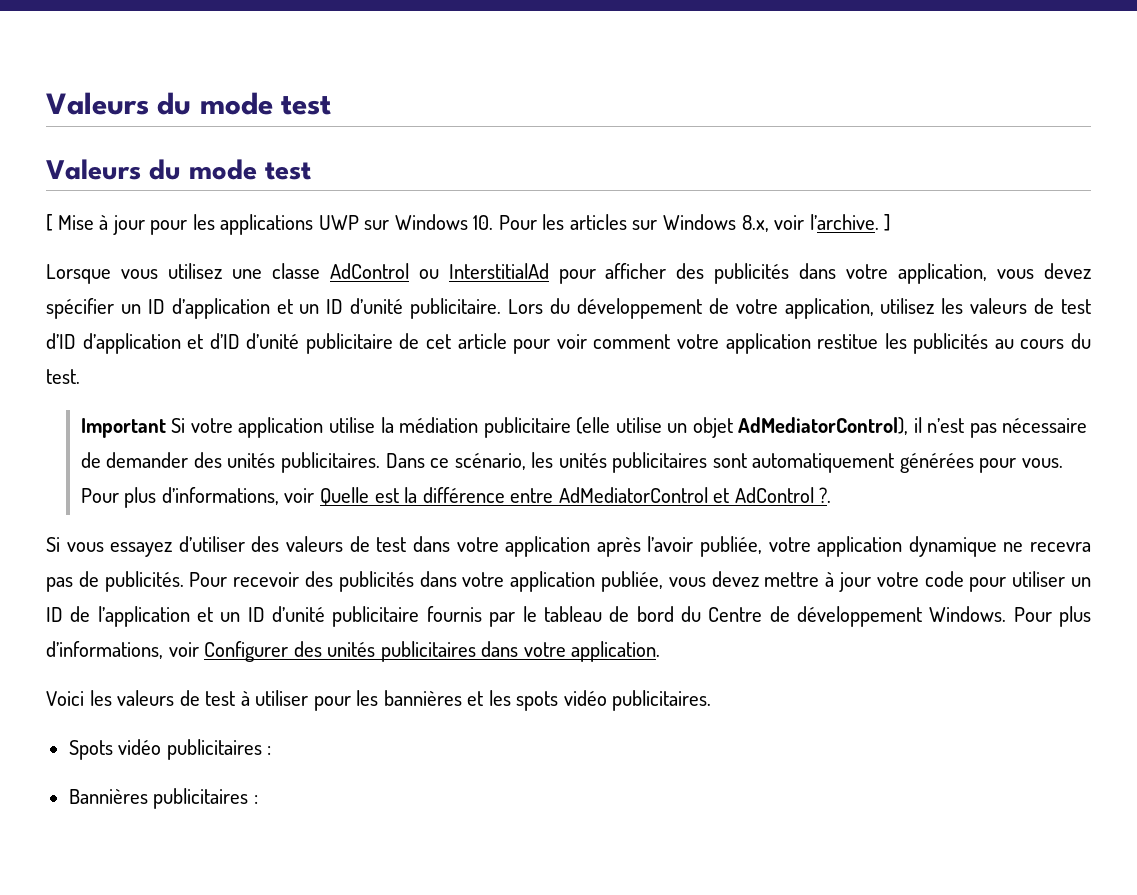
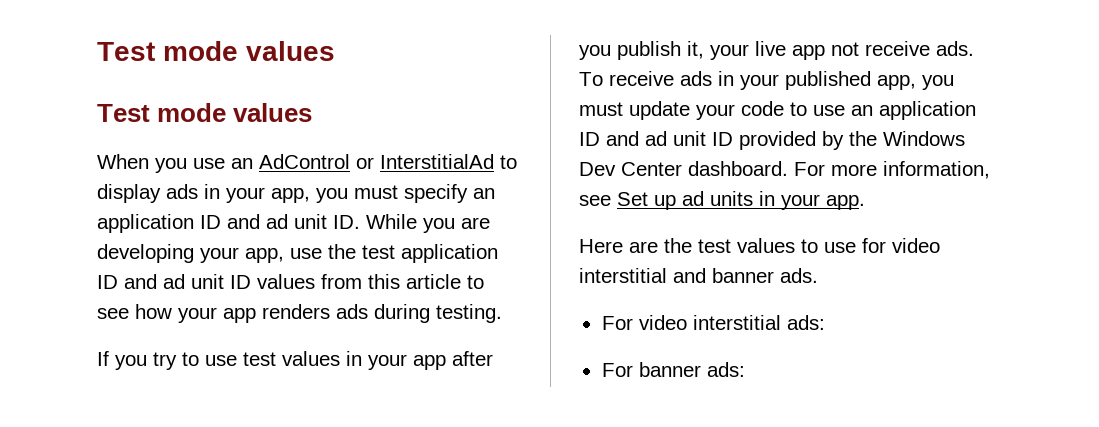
[46,92,332,115] [46,159,311,180] [46,214,891,235] [46,263,1091,284] [46,298,1092,319] [46,333,1091,354] [46,369,80,384] [80,417,1088,438] [80,452,1063,473] [80,487,832,508] [46,536,1091,557] [46,571,1091,592] [46,606,1092,627] [46,641,661,662] [46,690,712,711] [68,739,272,760] [68,788,258,809] Valeurs du mode test // Valeurs du mode test // [ Mise à jour pour les applications UWP sur Windows 10. Pour les articles sur Windows 8.x, voir l’archive. ] // Lorsque vous utilisez une classe AdControl ou InterstitialAd pour afficher des publicités dans votre application, vous devez spécifier un ID d’application et un ID d’unité publicitaire. Lors du développement de votre application, utilisez les valeurs de test d’ID d’application et d’ID d’unité publicitaire de cet article pour voir comment votre application restitue les publicités au cours du test. // Important Si votre application utilise la médiation publicitaire (elle utilise un objet AdMediatorControl), il n’est pas nécessaire de demander des unités publicitaires. Dans ce scénario, les unités publicitaires sont automatiquement générées pour vous. Pour plus d’informations, voir Quelle est la différence entre AdMediatorControl et AdControl ?. // Si vous essayez d’utiliser des valeurs de test dans votre application après l’avoir publiée, votre application dynamique ne recevra pas de publicités. Pour recevoir des publicités dans votre application publiée, vous devez mettre à jour votre code pour utiliser un ID de l’application et un ID d’unité publicitaire fournis par le tableau de bord du Centre de développement Windows. Pour plus d’informations, voir Configurer des unités publicitaires dans votre application. // Voici les valeurs de test à utiliser pour les bannières et les spots vidéo publicitaires. // Spots vidéo publicitaires : // Bannières publicitaires : -> [97,41,335,61] [97,103,313,122] [97,154,517,173] [97,184,495,203] [97,214,490,233] [97,244,498,263] [97,274,484,289] [97,304,502,323] [97,351,493,370] [579,41,974,60] [579,71,954,90] [579,101,976,120] [579,131,965,150] [579,161,990,179] [579,191,865,210] [579,238,940,253] [579,268,818,283] [601,315,825,330] [601,362,745,377] Test mode values // Test mode values // When you use an AdControl or InterstitialAd to display ads in your app, you must specify an application ID and ad unit ID. While you are developing your app, use the test application ID and ad unit ID values from this article to see how your app renders ads during testing. // If you try to use test values in your app after you publish it, your live app not receive ads. To receive ads in your published app, you must update your code to use an application ID and ad unit ID provided by the Windows Dev Center dashboard. For more information, see Set up ad units in your app. // Here are the test values to use for video interstitial and banner ads. // For video interstitial ads: // For banner ads:

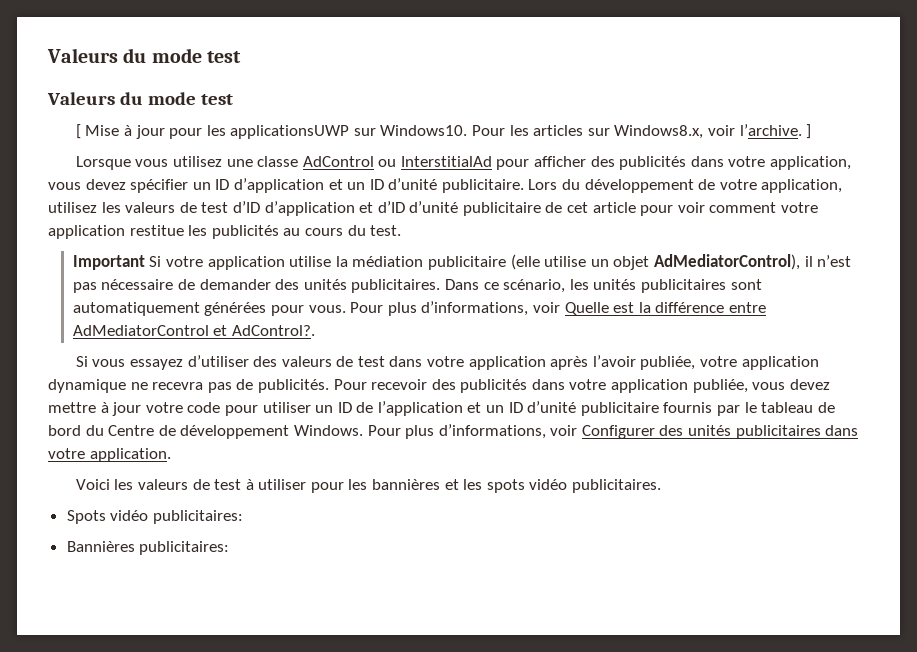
[97,41,335,61] [97,103,313,122] [97,154,517,173] [97,184,495,203] [97,214,490,233] [97,244,498,263] [97,274,484,289] [97,304,502,323] [97,351,493,370] [579,41,974,60] [579,71,954,90] [579,101,976,120] [579,131,965,150] [579,161,990,179] [579,191,865,210] [579,238,940,253] [579,268,818,283] [601,315,825,330] [601,362,745,377] Test mode values // Test mode values // When you use an AdControl or InterstitialAd to display ads in your app, you must specify an application ID and ad unit ID. While you are developing your app, use the test application ID and ad unit ID values from this article to see how your app renders ads during testing. // If you try to use test values in your app after you publish it, your live app not receive ads. To receive ads in your published app, you must update your code to use an application ID and ad unit ID provided by the Windows Dev Center dashboard. For more information, see Set up ad units in your app. // Here are the test values to use for video interstitial and banner ads. // For video interstitial ads: // For banner ads: -> [47,48,242,63] [47,92,234,105] [75,124,812,139] [75,156,852,170] [48,178,843,193] [48,201,819,216] [48,225,402,239] [72,254,852,270] [72,279,762,293] [72,301,766,316] [72,325,316,336] [75,355,819,370] [48,379,830,393] [48,401,835,416] [48,424,859,439] [48,448,171,462] [75,479,662,493] [66,510,243,524] [66,541,230,555] Valeurs du mode test // Valeurs du mode test // [ Mise à jour pour les applicationsUWP sur Windows10. Pour les articles sur Windows8.x, voir l’archive. ] // Lorsque vous utilisez une classe AdControl ou InterstitialAd pour afficher des publicités dans votre application, vous devez spécifier un ID d’application et un ID d’unité publicitaire. Lors du développement de votre application, utilisez les valeurs de test d’ID d’application et d’ID d’unité publicitaire de cet article pour voir comment votre application restitue les publicités au cours du test. // Important Si votre application utilise la médiation publicitaire (elle utilise un objet AdMediatorControl), il n’est pas nécessaire de demander des unités publicitaires. Dans ce scénario, les unités publicitaires sont automatiquement générées pour vous. Pour plus d’informations, voir Quelle est la différence entre AdMediatorControl et AdControl?. // Si vous essayez d’utiliser des valeurs de test dans votre application après l’avoir publiée, votre application dynamique ne recevra pas de publicités. Pour recevoir des publicités dans votre application publiée, vous devez mettre à jour votre code pour utiliser un ID de l’application et un ID d’unité publicitaire fournis par le tableau de bord du Centre de développement Windows. Pour plus d’informations, voir Configurer des unités publicitaires dans votre application. // Voici les valeurs de test à utiliser pour les bannières et les spots vidéo publicitaires. // Spots vidéo publicitaires: // Bannières publicitaires:

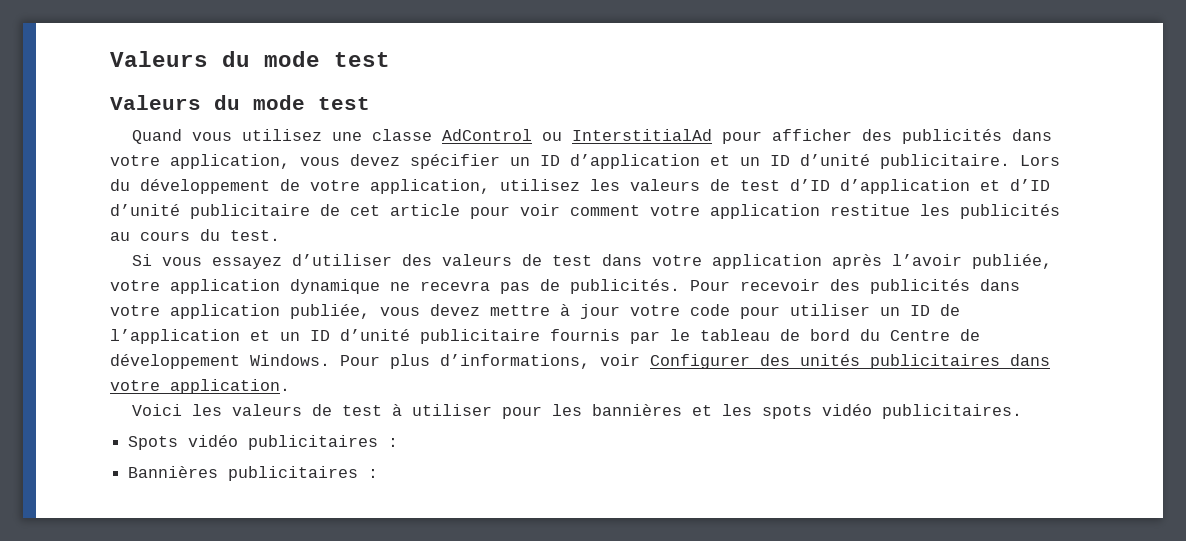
[75,124,812,139] [75,156,131,170] [ Mise à jour pour les applicationsUWP sur Windows10. Pour les articles sur Windows8.x, voir l’archive. ] // Lorsque -> [132,129,183,144] Quand
[72,254,852,270] [72,279,762,293] [72,301,766,316] [72,325,316,336] // Important Si votre application utilise la médiation publicitaire (elle utilise un objet AdMediatorControl), il n’est pas nécessaire de demander des unités publicitaires. Dans ce scénario, les unités publicitaires sont automatiquement générées pour vous. Pour plus d’informations, voir Quelle est la différence entre AdMediatorControl et AdControl?. -> (280, 235) none
[152,510,243,524] publicitaires: -> [248,435,399,450] publicitaires :
[139,541,230,555] publicitaires: -> [228,466,379,481] publicitaires :

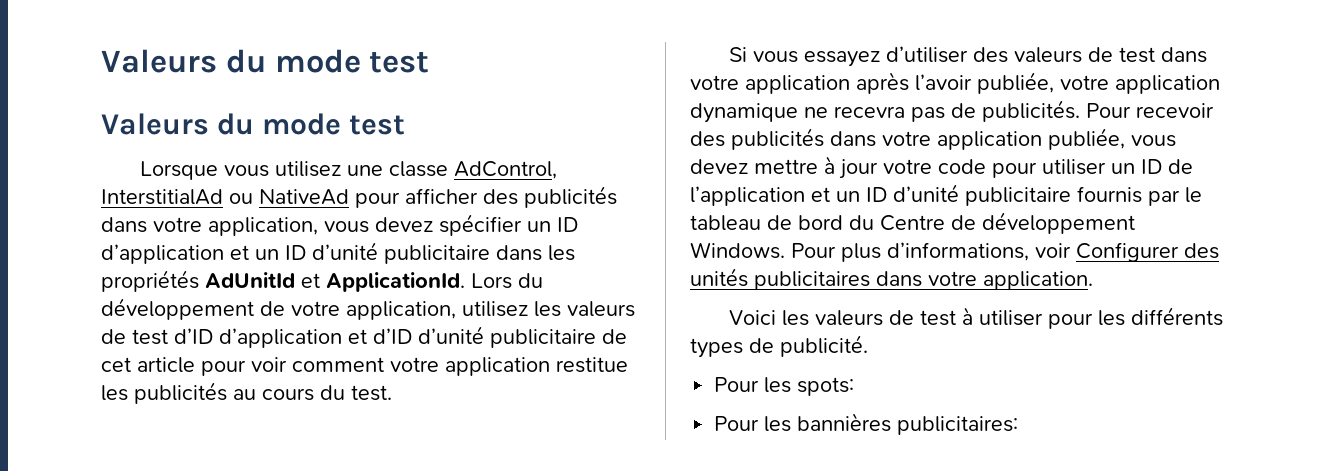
[132,129,183,144] Quand -> [139,161,218,180] Lorsque
[442,129,713,141] AdControl ou InterstitialAd -> [453,161,557,179] [101,189,349,205] AdControl, InterstitialAd ou NativeAd
[880,154,1010,169] publicitaire. -> [384,245,575,264] [101,270,465,292] publicitaire dans les propriétés AdUnitId et ApplicationId.
[592,404,1023,419] [128,435,399,450] [128,466,379,481] bannières et les spots vidéo publicitaires. // Spots vidéo publicitaires : // Bannières publicitaires : -> [1130,307,1223,326] [690,335,868,358] [714,377,855,396] [714,413,1019,435] différents types de publicité. // Pour les spots: // Pour les bannières publicitaires:

